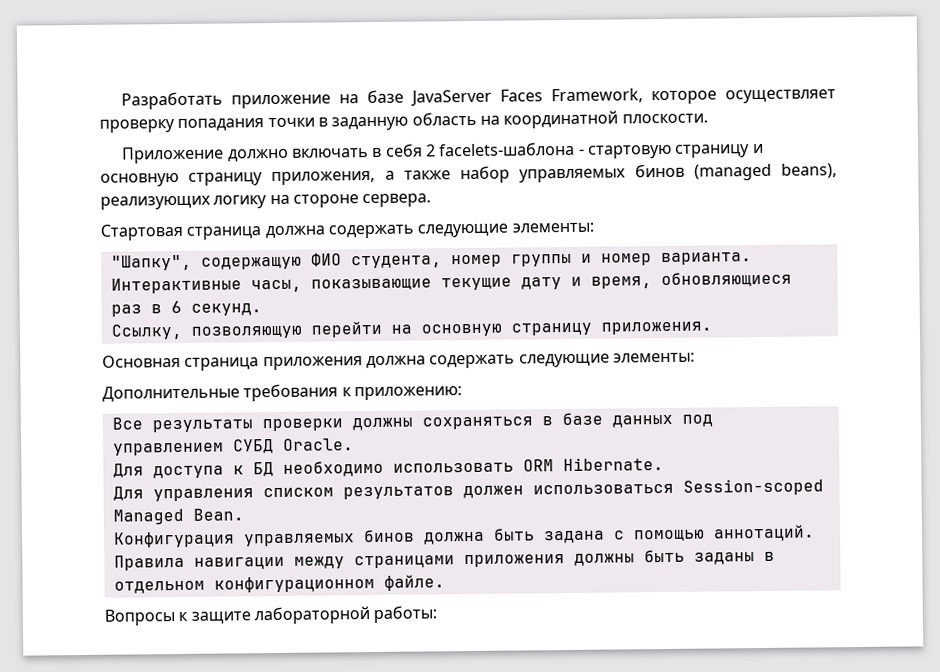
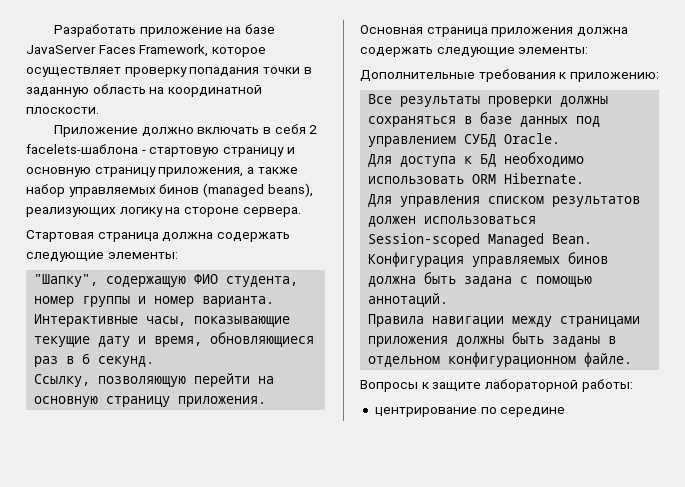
(438, 614) none -> [374,407,566,417] // центрирование по середине

